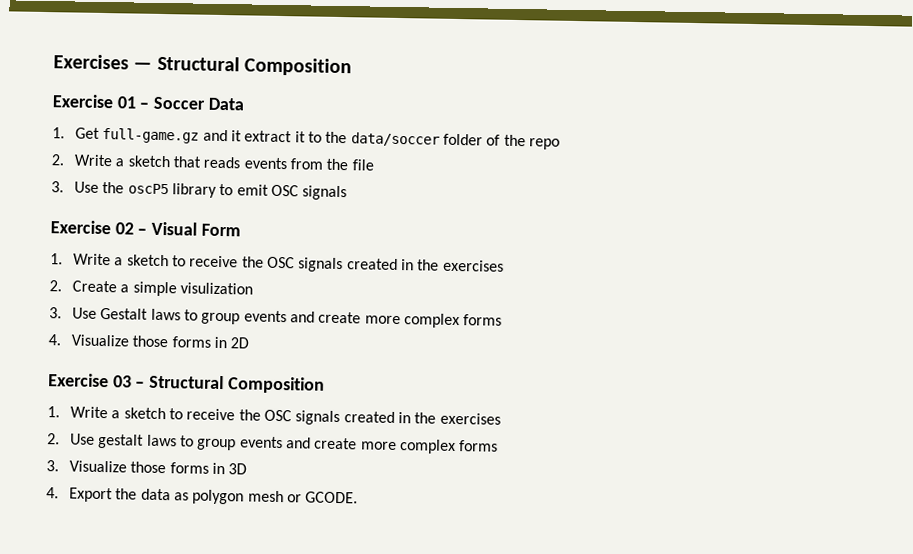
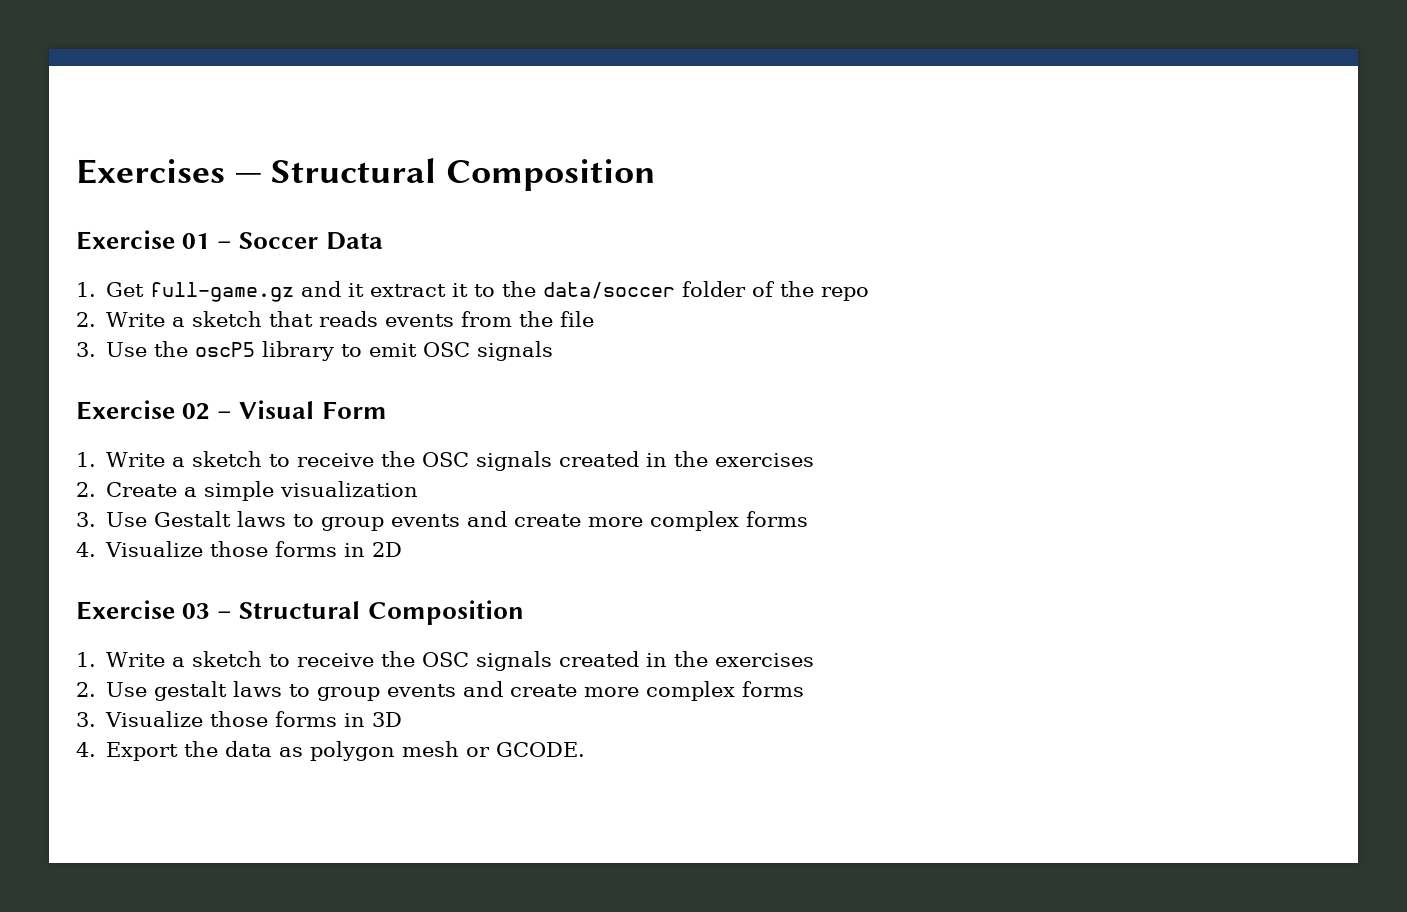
[180,282,254,295] visulization -> [280,481,419,497] visualization

